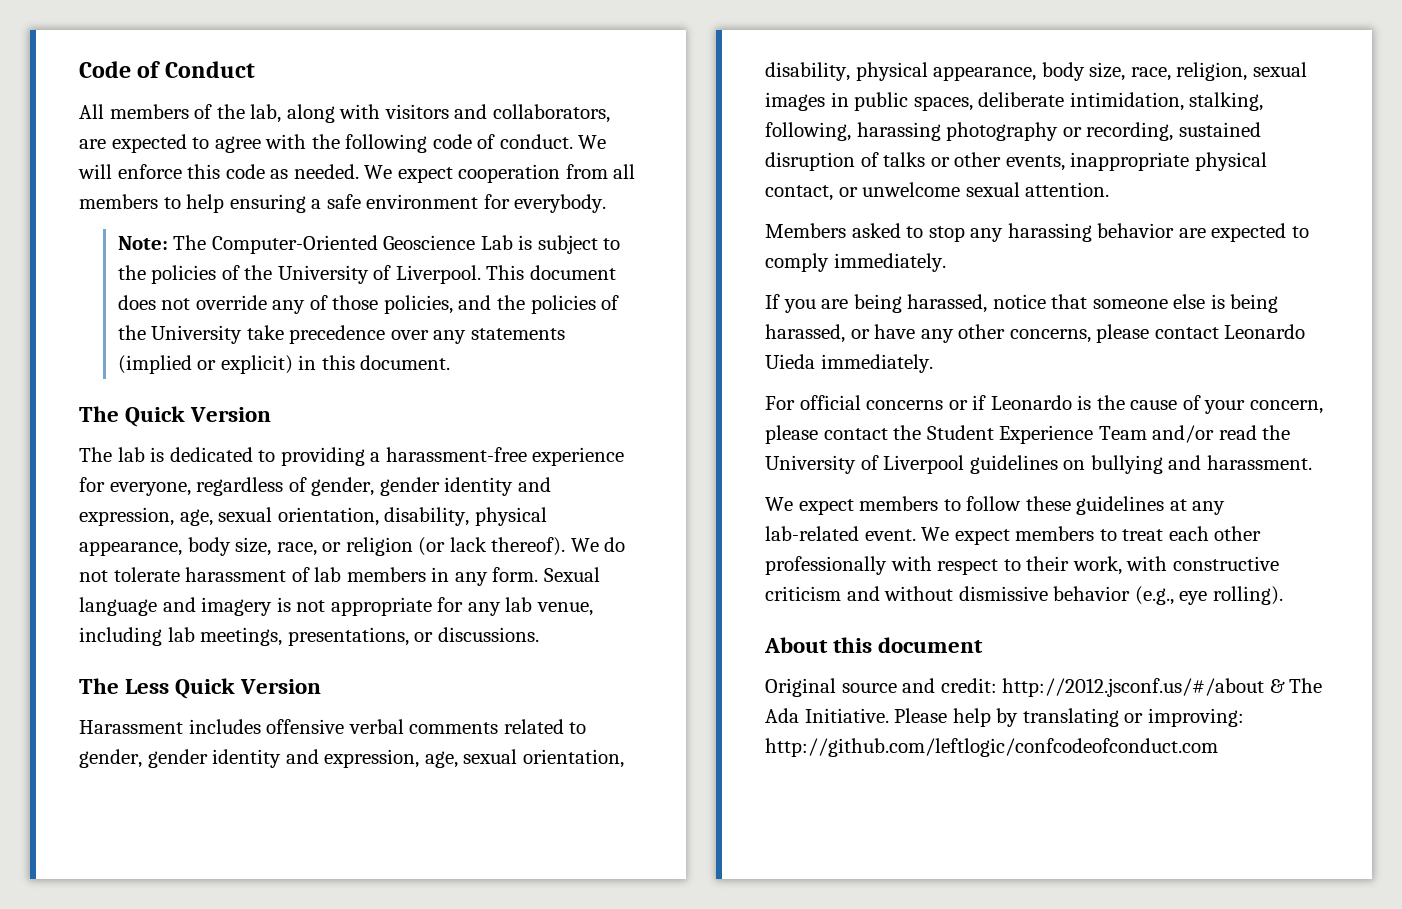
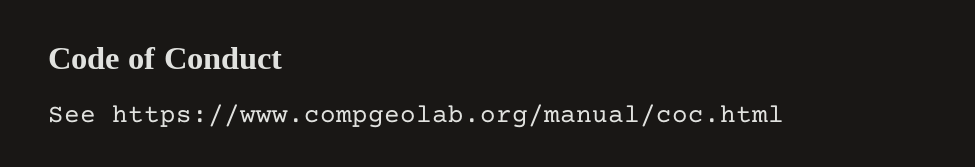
[79,104,610,123] [79,134,607,153] [78,164,636,183] [79,194,607,213] [117,235,621,254] [117,265,616,284] [117,295,620,314] [117,325,565,344] [117,355,451,374] [79,406,272,427] [79,447,625,466] [79,477,551,496] [79,507,547,526] [79,537,626,556] [79,567,600,586] [79,597,593,616] [79,627,539,646] [79,678,322,699] [79,719,587,734] [79,749,624,768] [765,62,1307,81] [765,92,1264,111] [765,122,1261,141] [765,152,1267,171] [765,182,1110,201] [765,223,1309,242] [765,253,946,272] [765,294,1279,313] [765,324,1306,343] [765,354,933,373] [765,395,1323,414] [765,425,1291,444] [765,455,1312,474] [765,496,1226,515] [765,526,1262,545] [765,556,1279,575] [765,586,1283,605] [764,637,984,653] [765,678,1323,697] [765,708,1244,727] [765,738,1218,757] All members of the lab, along with visitors and collaborators, are expected to agree with the following code of conduct. We will enforce this code as needed. We expect cooperation from all members to help ensuring a safe environment for everybody. // Note: The Computer-Oriented Geoscience Lab is subject to the policies of the University of Liverpool. This document does not override any of those policies, and the policies of the University take precedence over any statements (implied or explicit) in this document. // The Quick Version // The lab is dedicated to providing a harassment-free experience for everyone, regardless of gender, gender identity and expression, age, sexual orientation, disability, physical appearance, body size, race, or religion (or lack thereof). We do not tolerate harassment of lab members in any form. Sexual language and imagery is not appropriate for any lab venue, including lab meetings, presentations, or discussions. // The Less Quick Version // Harassment includes offensive verbal comments related to gender, gender identity and expression, age, sexual orientation, disability, physical appearance, body size, race, religion, sexual images in public spaces, deliberate intimidation, stalking, following, harassing photography or recording, sustained disruption of talks or other events, inappropriate physical contact, or unwelcome sexual attention. // Members asked to stop any harassing behavior are expected to comply immediately. // If you are being harassed, notice that someone else is being harassed, or have any other concerns, please contact Leonardo Uieda immediately. // For official concerns or if Leonardo is the cause of your concern, please contact the Student Experience Team and/or read the University of Liverpool guidelines on bullying and harassment. // We expect members to follow these guidelines at any lab-related event. We expect members to treat each other professionally with respect to their work, with constructive criticism and without dismissive behavior (e.g., eye rolling). // About this document // Original source and credit: http://2012.jsconf.us/#/about & The Ada Initiative. Please help by translating or improving: http://github.com/leftlogic/confcodeofconduct.com -> [48,104,784,128] See https://www.compgeolab.org/manual/coc.html

